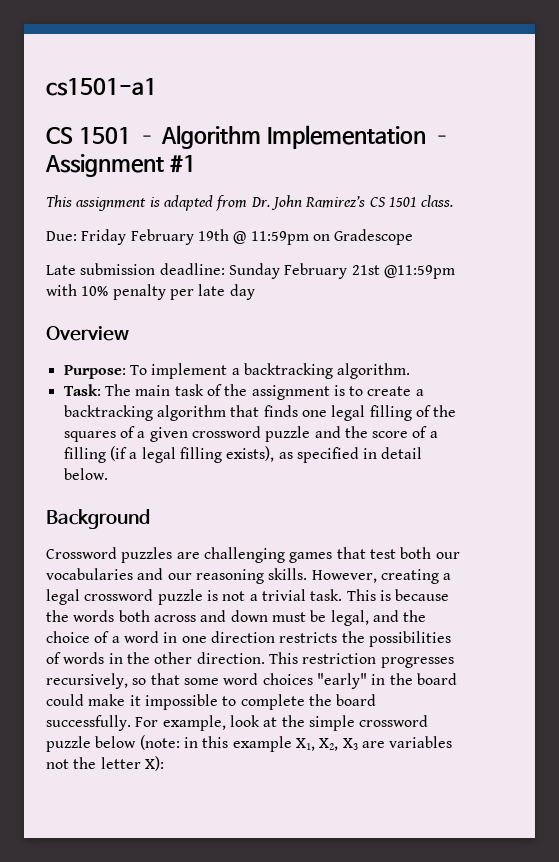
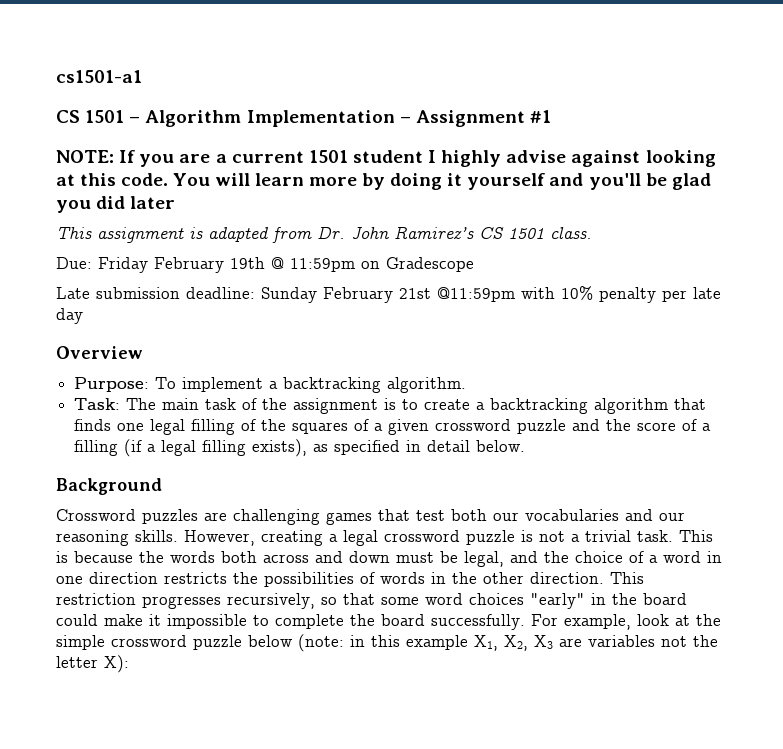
(196, 164) none -> [56,150,716,167] [56,173,711,190] [56,196,176,213] // NOTE: If you are a current 1501 student I highly advise against looking at this code. You will learn more by doing it yourself and you'll be glad you did later

